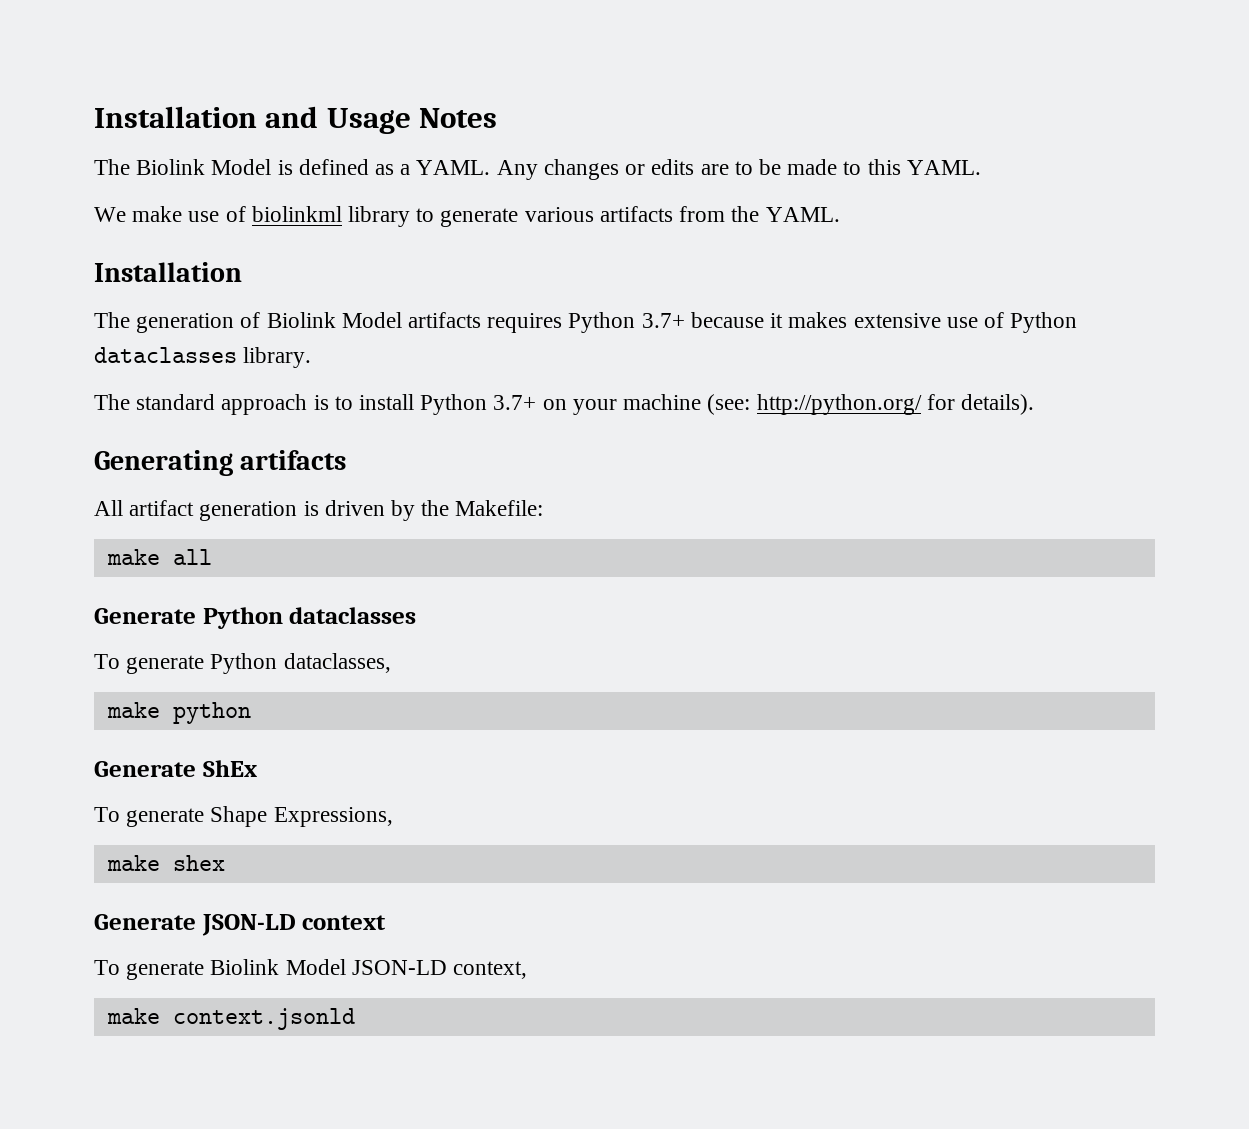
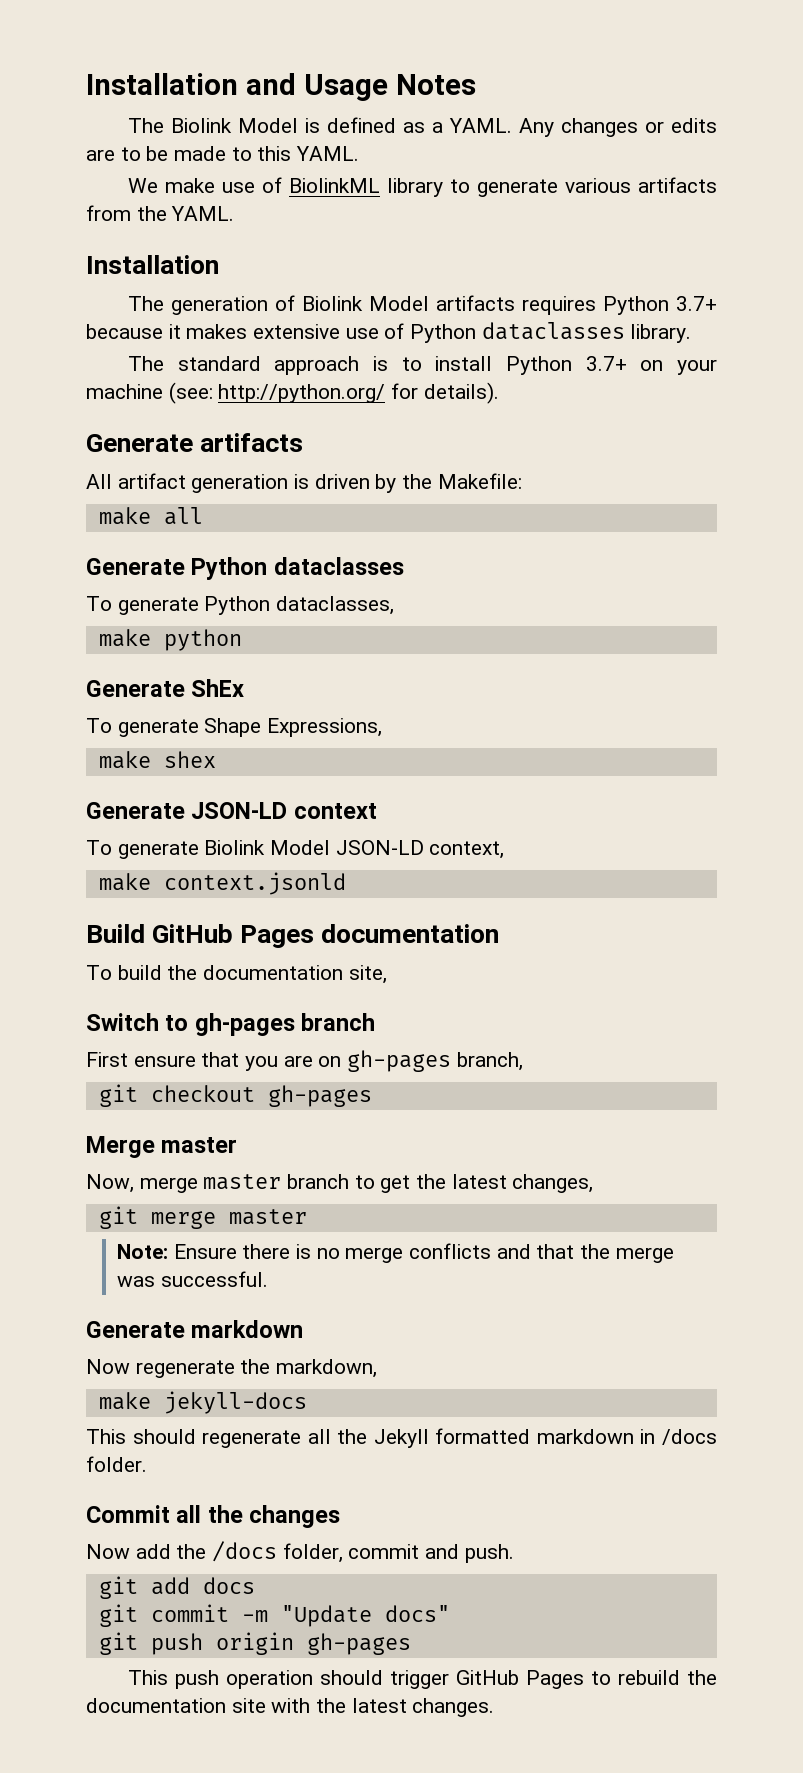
[251,206,342,222] biolinkml -> [289,178,381,193] BiolinkML
[94,450,233,476] Generating -> [86,434,193,452] Generate
(355, 1019) none -> [86,924,500,948] [86,965,387,984] [86,1013,376,1036] [86,1050,523,1072] [98,1084,372,1107] [86,1136,238,1158] [86,1174,594,1193] [98,1206,307,1229] [117,1243,674,1263] [117,1271,268,1287] [86,1320,304,1338] [86,1359,378,1378] [98,1391,307,1414] [86,1428,717,1448] [86,1456,147,1472] [86,1505,341,1528] [86,1541,514,1563] [98,1576,255,1599] [98,1604,450,1627] [98,1632,411,1655] [128,1670,718,1689] [86,1698,495,1717] // Build GitHub Pages documentation // To build the documentation site, // Switch to gh-pages branch // First ensure that you are on gh-pages branch, // git checkout gh-pages // Merge master // Now, merge master branch to get the latest changes, // git merge master // Note: Ensure there is no merge conflicts and that the merge was successful. // Generate markdown // Now regenerate the markdown, // make jekyll-docs // This should regenerate all the Jekyll formatted markdown in /docs folder. // Commit all the changes // Now add the /docs folder, commit and push. // git add docs // git commit -m "Update docs" // git push origin gh-pages // This push operation should trigger GitHub Pages to rebuild the documentation site with the latest changes.

